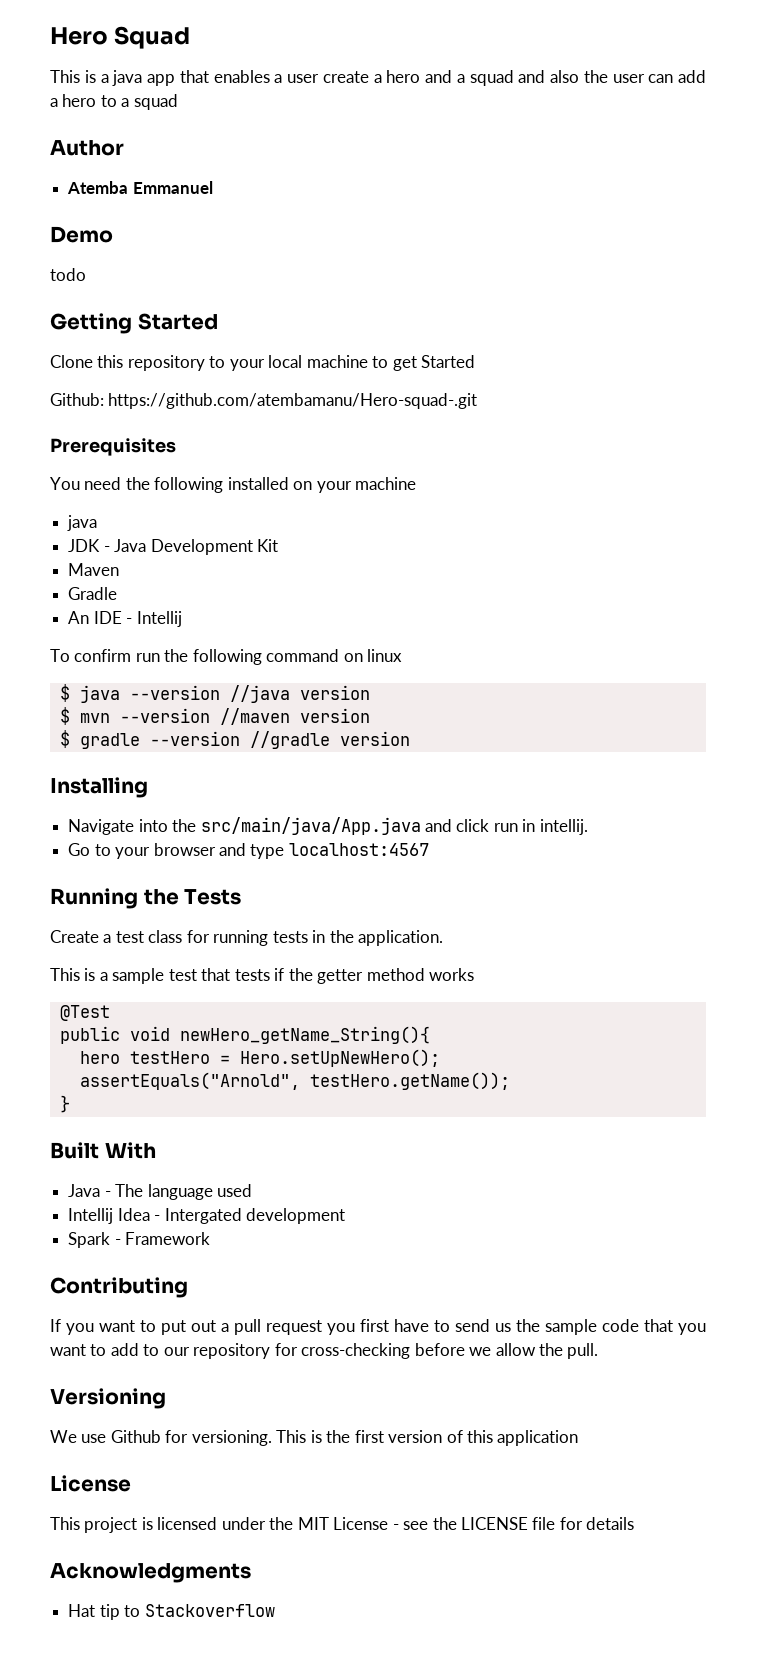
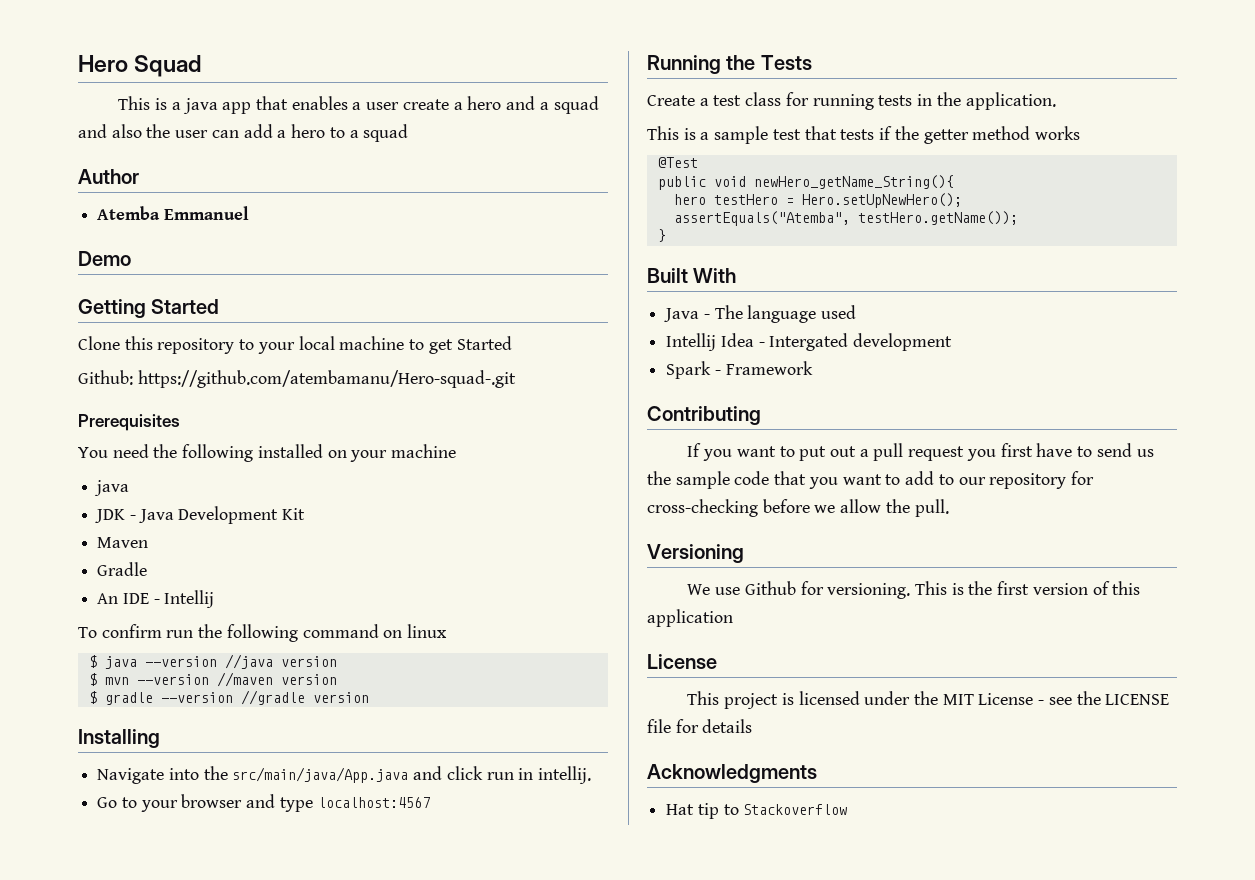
[50,268,86,281] // todo -> (131, 258) none
[79,1072,300,1090] assertEquals("Arnold", -> [673,211,850,226] assertEquals("Atemba",

